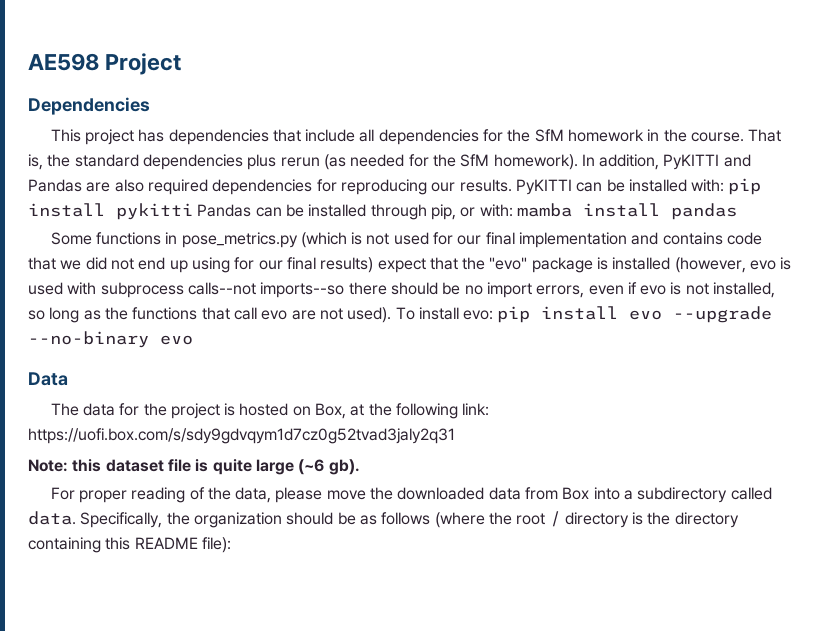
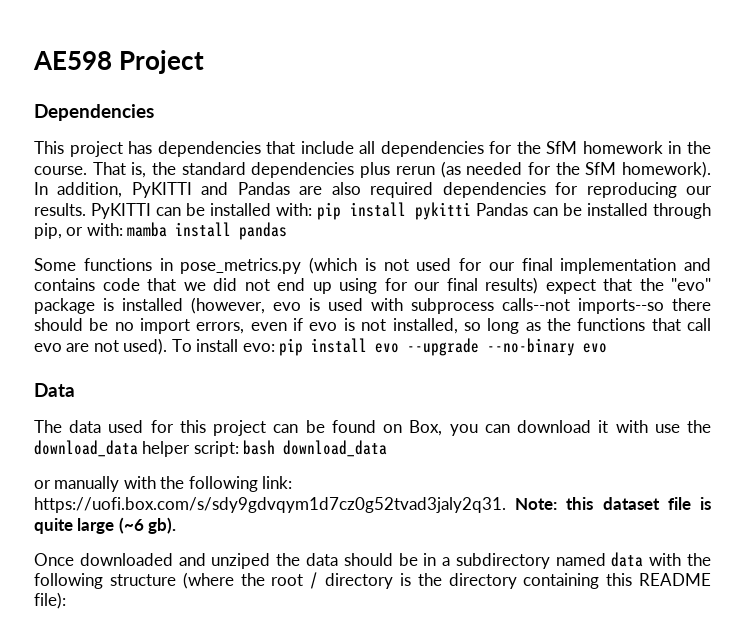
[119,403,365,419] for the project is hosted on Box, at -> [108,420,712,436] [34,440,388,457] [34,476,156,492] used for this project can be found on Box, you can download it with use the download_data helper script: bash download_data // or manually with
[28,428,455,444] https://uofi.box.com/s/sdy9gdvqym1d7cz0g52tvad3jaly2q31 // -> [34,497,506,513] https://uofi.box.com/s/sdy9gdvqym1d7cz0g52tvad3jaly2q31.
[50,487,772,503] [28,511,431,528] For proper reading of the data, please move the downloaded data from Box into a subdirectory called data. Specifically, the organization should be as follows -> [34,552,712,569] [34,573,176,589] Once downloaded and unziped the data should be in a subdirectory named data with the following structure

